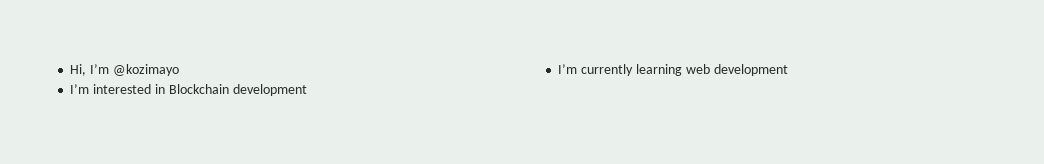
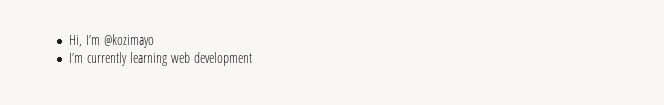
[70,84,307,96] // I’m interested in Blockchain development -> (154, 41) none

